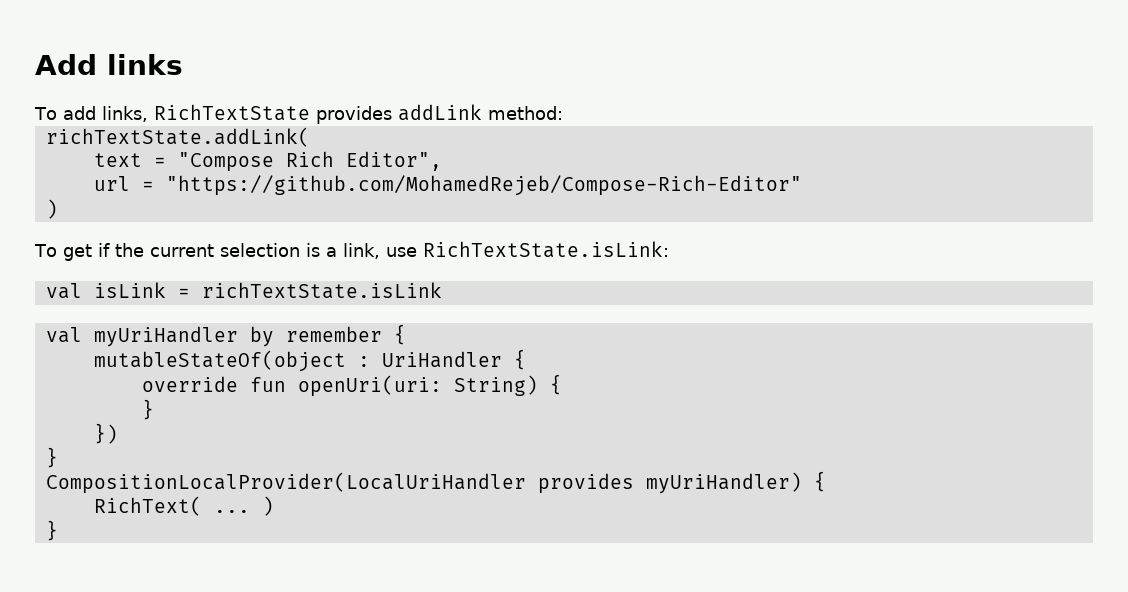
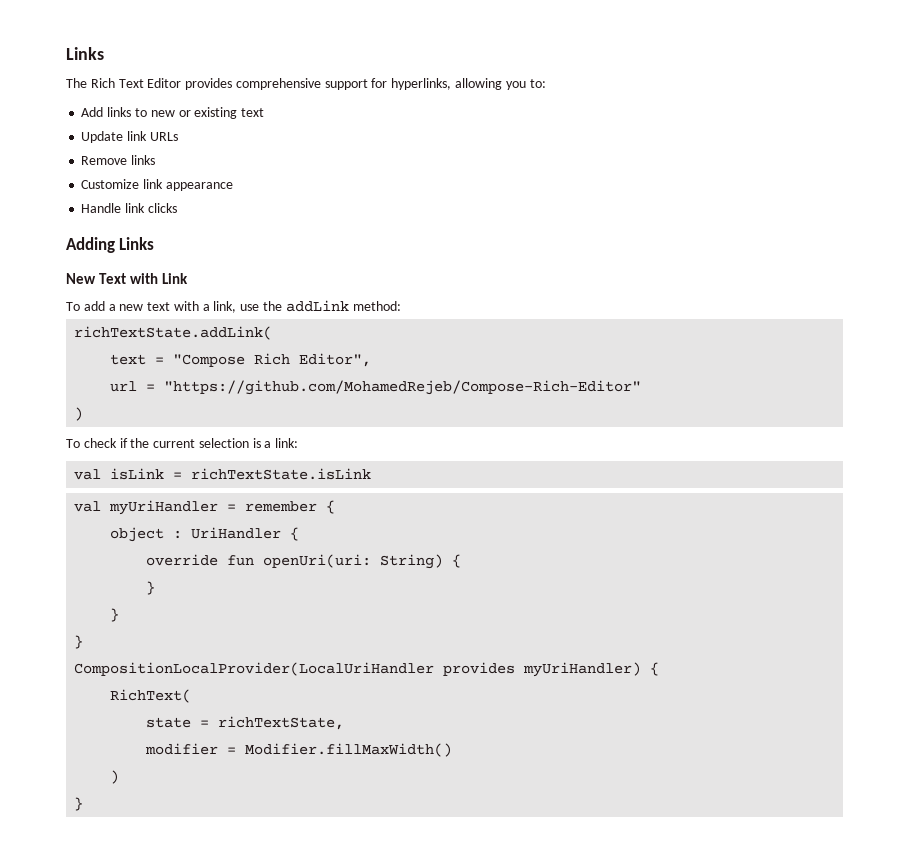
[35,54,183,75] [34,104,392,124] Add links // To add links, RichTextState provides -> [66,47,104,60] [66,78,546,90] [81,107,265,119] [81,131,178,143] [81,155,156,165] [81,179,233,191] [81,203,177,213] [66,237,155,253] [66,273,189,284] [66,301,283,313] Links // The Rich Text Editor provides comprehensive support for hyperlinks, allowing you to: // Add links to new or existing text // Update link URLs // Remove links // Customize link appearance // Handle link clicks // Adding Links // New Text with Link // To add a new text with a link, use the
[62,244,92,261] get -> [83,438,117,448] check
[342,241,669,259] link, use RichTextState.isLink: -> [275,438,299,448] link:
[249,326,274,347] by -> [227,504,237,511] =
[93,350,346,372] mutableStateOf(object -> [110,527,165,542] object
[93,423,118,444] }) -> [110,608,120,622] }
[213,510,250,513] ... -> [146,716,345,730] [145,743,453,757] // state = richTextState, // modifier = Modifier.fillMaxWidth() //

